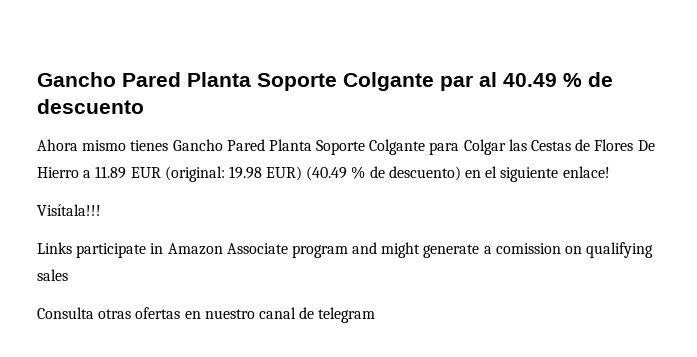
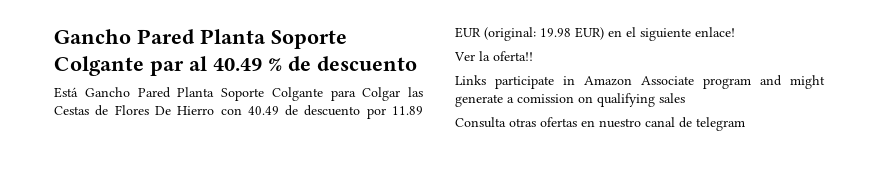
[37,139,169,151] Ahora mismo tienes -> [54,87,78,98] Está
[83,170,92,178] a -> [220,105,386,119] con 40.49 de descuento por
[306,166,461,181] (40.49 % de descuento) -> (604, 33) none
[37,204,101,216] Visítala!!! -> [454,51,533,61] Ver la oferta!!

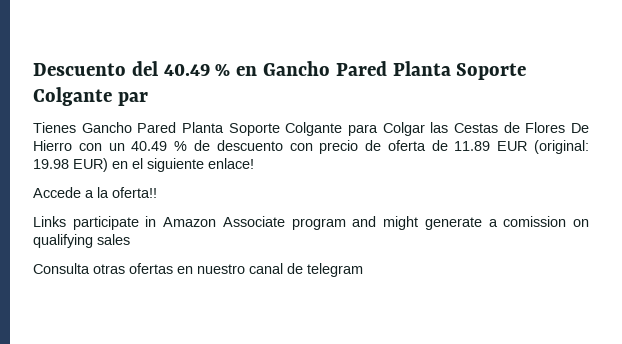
(54, 36) none -> [33,61,258,76] Descuento del 40.49 % en
[189,56,417,71] [54,87,78,98] al 40.49 % de descuento // Está -> [33,122,76,133] // Tienes
[247,105,386,119] 40.49 de descuento por -> [108,140,448,154] un 40.49 % de descuento con precio de oferta de
[454,52,475,61] Ver -> [33,187,94,198] Accede a

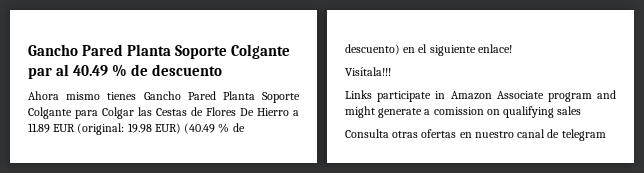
[33,61,258,76] Descuento del 40.49 % en -> (28, 50) none
[33,122,76,133] // Tienes -> [55,64,222,77] [28,91,137,100] al 40.49 % de descuento // Ahora mismo tienes
[78,140,448,154] con un 40.49 % de descuento con precio de oferta de -> [293,110,299,116] a
(108, 165) none -> [184,123,245,134] [345,44,400,55] (40.49 % de descuento)
[33,187,157,198] Accede a la oferta!! -> [345,67,391,76] Visítala!!!

